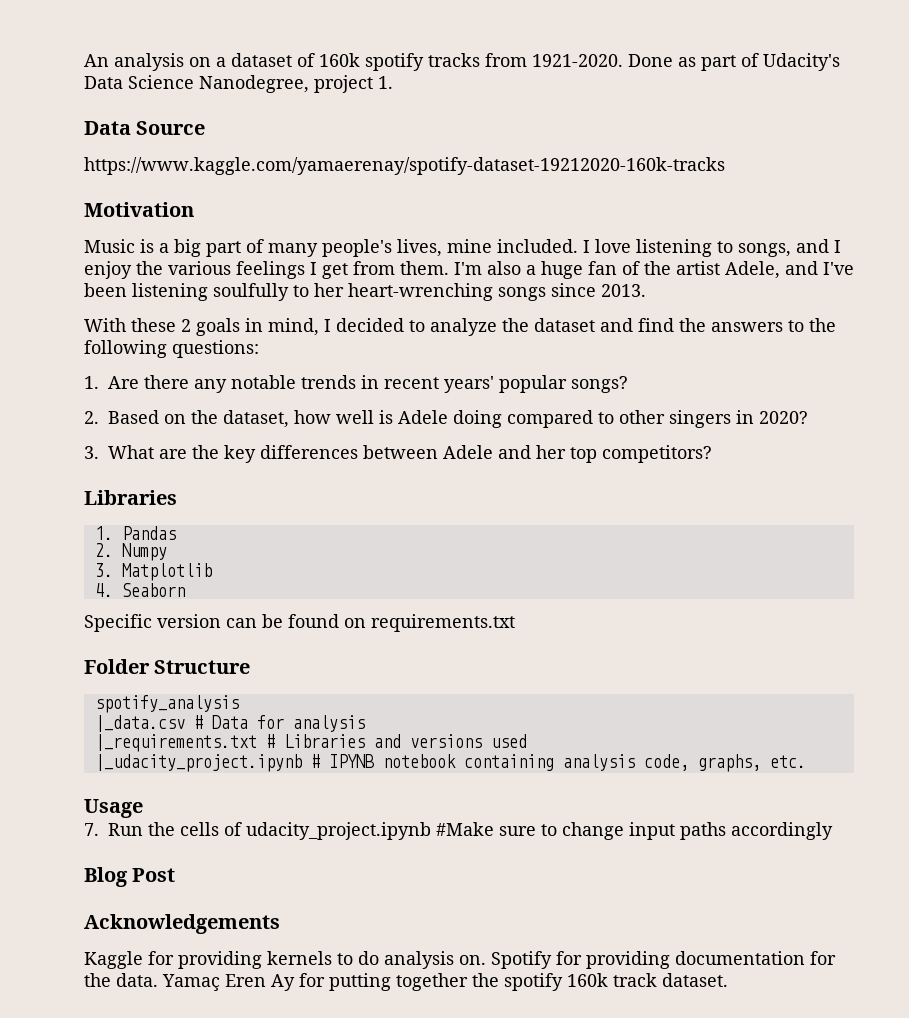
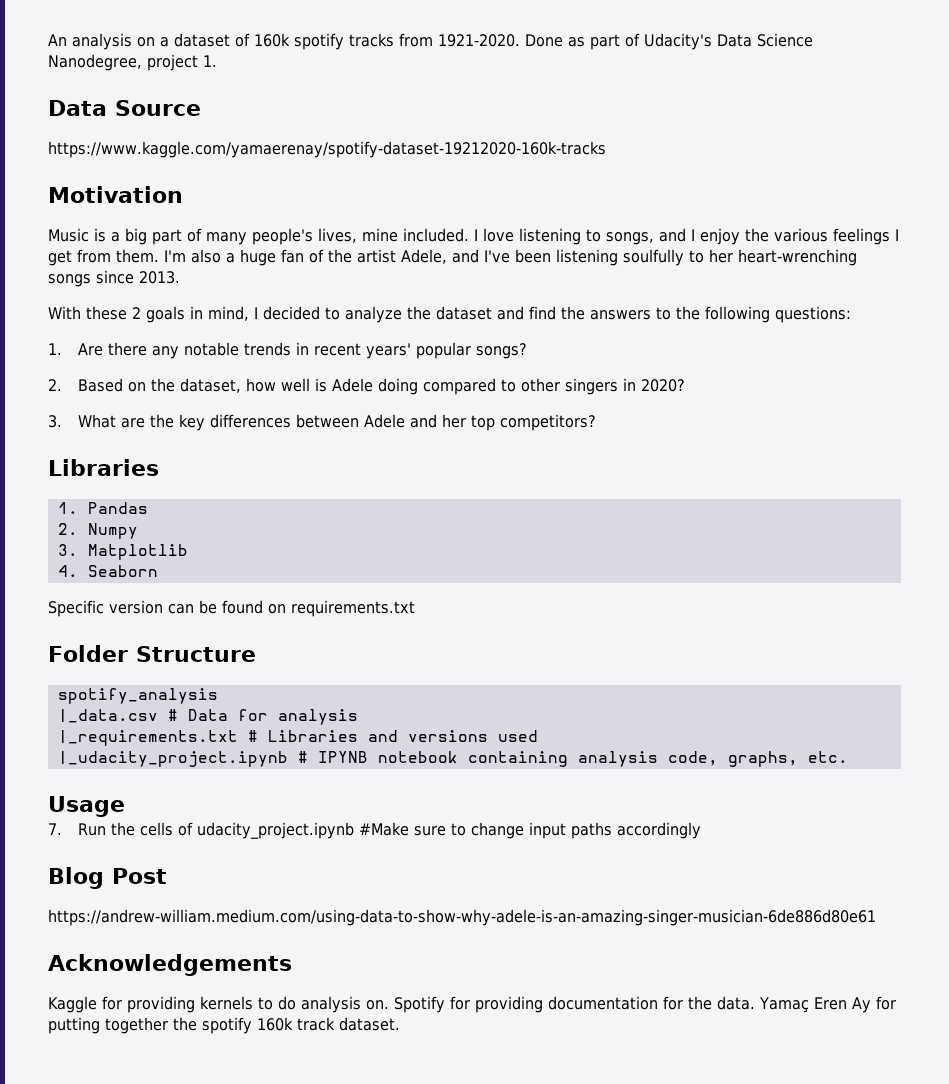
(176, 875) none -> [48,909,876,926] // https://andrew-william.medium.com/using-data-to-show-why-adele-is-an-amazing-singer-musician-6de886d80e61

